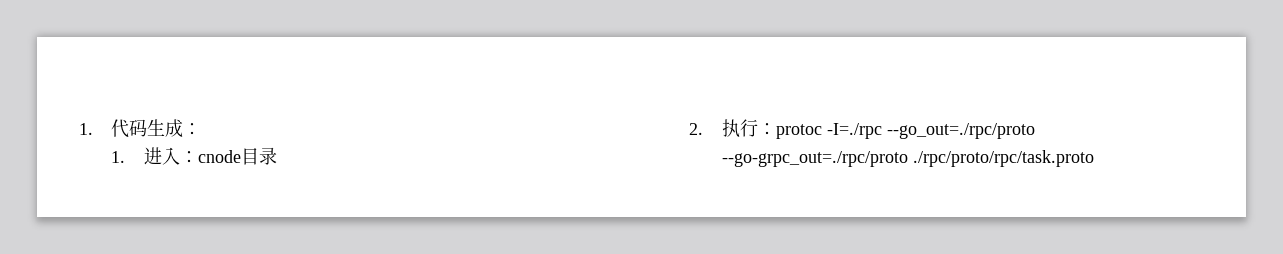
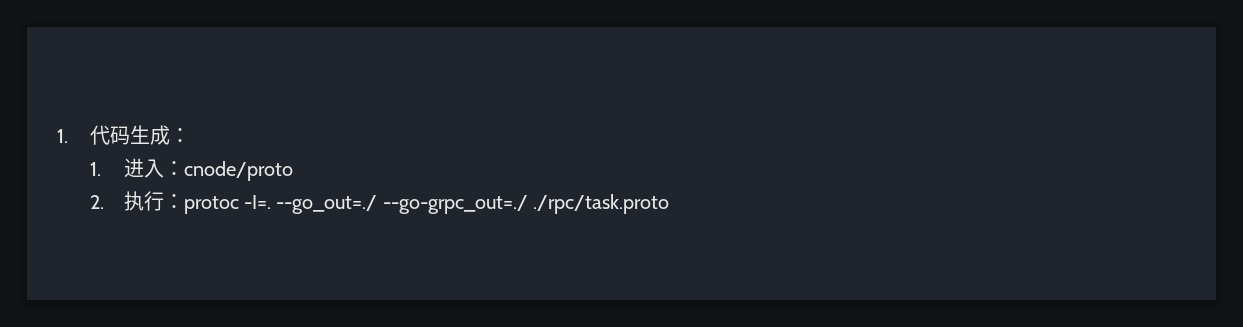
[197,147,277,165] cnode目录 -> [183,161,293,181] cnode/proto
[826,123,1035,139] [721,150,1094,167] -I=./rpc --go_out=./rpc/proto --go-grpc_out=./rpc/proto ./rpc/proto/rpc/task.proto -> [243,194,670,214] -I=. --go_out=./ --go-grpc_out=./ ./rpc/task.proto

